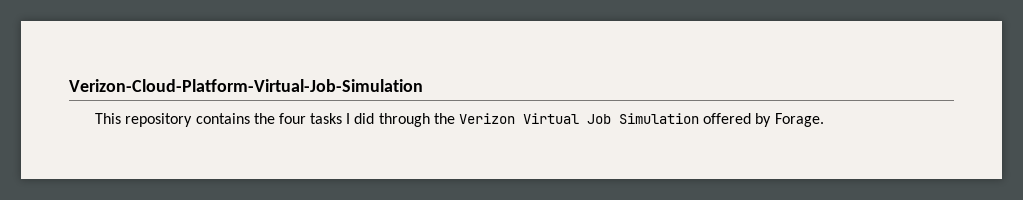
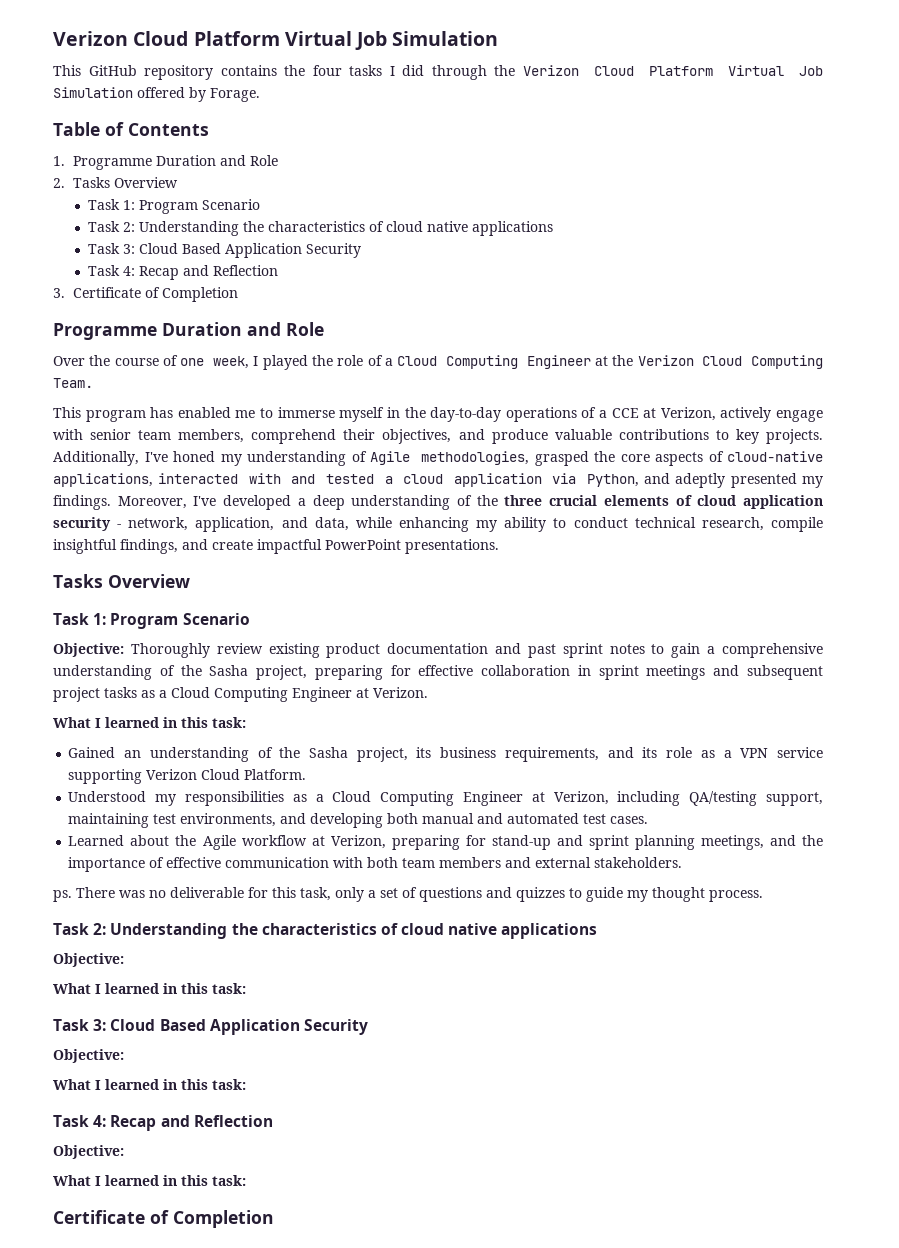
[69,79,423,92] [95,113,122,124] Verizon-Cloud-Platform-Virtual-Job-Simulation // This -> [53,31,499,50] [53,65,137,76] Verizon Cloud Platform Virtual Job Simulation // This GitHub
(515, 118) none -> [593,66,713,76] Cloud Platform
(824, 120) none -> [53,122,209,136] [53,155,278,170] [53,177,178,188] [87,199,260,214] [87,221,553,236] [87,243,361,258] [87,265,278,280] [53,287,238,302] [53,322,324,340] [53,355,823,370] [53,378,93,388] [53,407,823,422] [53,429,824,444] [53,451,823,466] [53,473,824,488] [53,495,823,510] [53,517,823,532] [53,539,499,554] [53,574,190,588] [53,613,250,629] [53,643,823,658] [53,665,823,680] [53,687,428,702] [53,717,246,728] [68,747,824,762] [68,769,307,784] [68,791,823,806] [68,813,649,828] [68,835,823,850] [68,857,683,872] [53,887,763,902] [53,923,598,939] [53,953,124,967] [53,983,246,994] [53,1019,368,1035] [53,1049,124,1063] [53,1079,246,1090] [53,1115,273,1131] [53,1145,124,1159] [53,1175,246,1186] [53,1210,274,1228] // Table of Contents // 1. Programme Duration and Role // 2. Tasks Overview // Task 1: Program Scenario // Task 2: Understanding the characteristics of cloud native applications // Task 3: Cloud Based Application Security // Task 4: Recap and Reflection // 3. Certificate of Completion // Programme Duration and Role // Over the course of one week, I played the role of a Cloud Computing Engineer at the Verizon Cloud Computing Team. // This program has enabled me to immerse myself in the day-to-day operations of a CCE at Verizon, actively engage with senior team members, comprehend their objectives, and produce valuable contributions to key projects. Additionally, I've honed my understanding of Agile methodologies, grasped the core aspects of cloud-native applications, interacted with and tested a cloud application via Python, and adeptly presented my findings. Moreover, I've developed a deep understanding of the three crucial elements of cloud application security - network, application, and data, while enhancing my ability to conduct technical research, compile insightful findings, and create impactful PowerPoint presentations. // Tasks Overview // Task 1: Program Scenario // Objective: Thoroughly review existing product documentation and past sprint notes to gain a comprehensive understanding of the Sasha project, preparing for effective collaboration in sprint meetings and subsequent project tasks as a Cloud Computing Engineer at Verizon. // What I learned in this task: // Gained an understanding of the Sasha project, its business requirements, and its role as a VPN service supporting Verizon Cloud Platform. // Understood my responsibilities as a Cloud Computing Engineer at Verizon, including QA/testing support, maintaining test environments, and developing both manual and automated test cases. // Learned about the Agile workflow at Verizon, preparing for stand-up and sprint planning meetings, and the importance of effective communication with both team members and external stakeholders. // ps. There was no deliverable for this task, only a set of questions and quizzes to guide my thought process. // Task 2: Understanding the characteristics of cloud native applications // Objective: // What I learned in this task: // Task 3: Cloud Based Application Security // Objective: // What I learned in this task: // Task 4: Recap and Reflection // Objective: // What I learned in this task: // Certificate of Completion

